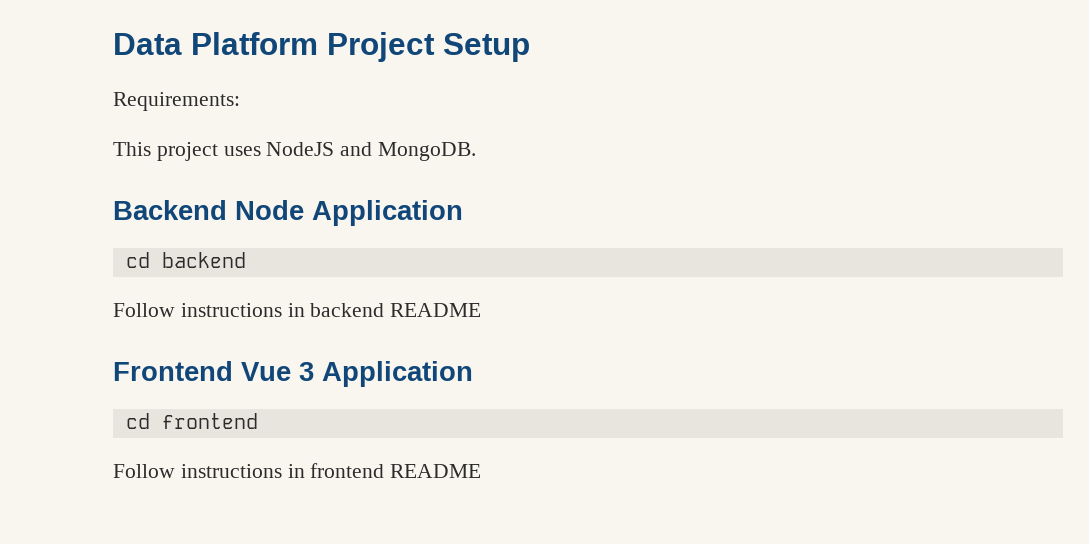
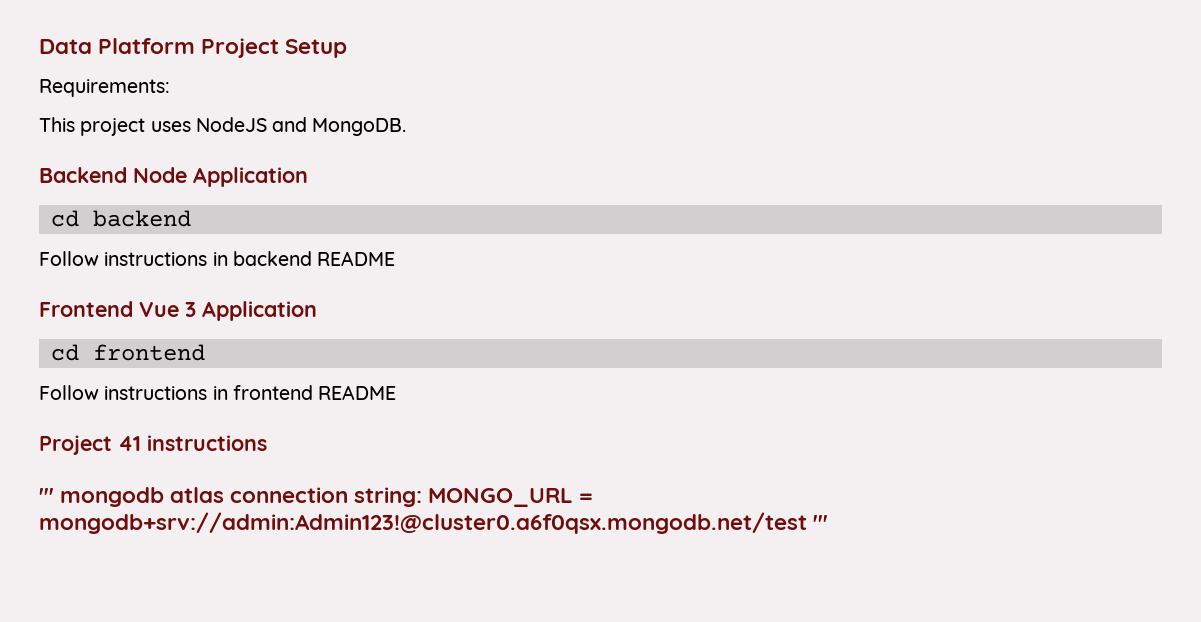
(482, 471) none -> [39,435,267,455] [39,487,594,507] [39,512,829,534] // Project 41 instructions // ''' mongodb atlas connection string: MONGO_URL = mongodb+srv://admin:Admin123!@cluster0.a6f0qsx.mongodb.net/test '''

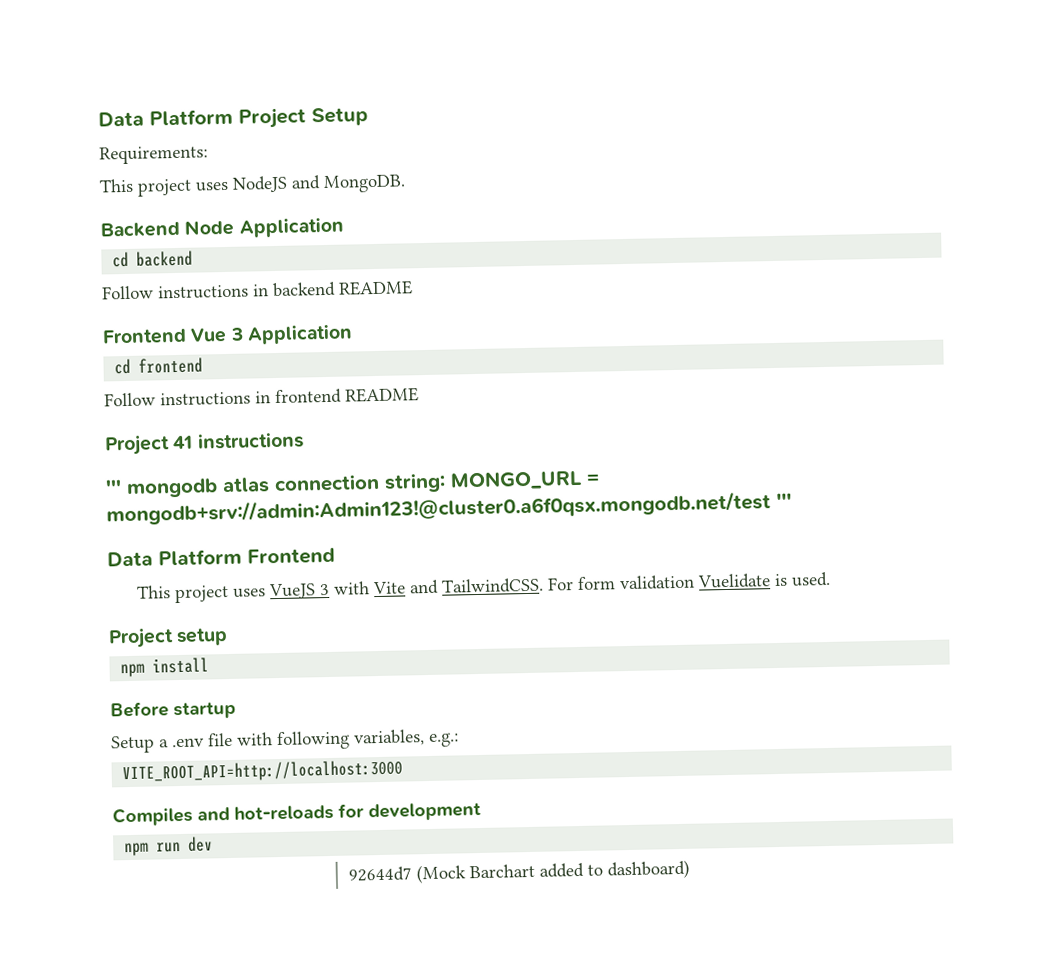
(829, 522) none -> [107,547,335,567] [135,571,831,604] [108,628,229,649] [120,657,210,678] [110,701,236,720] [111,729,459,754] [122,759,404,784] [112,801,481,827] [124,836,214,857] [347,859,690,884] // Data Platform Frontend // This project uses VueJS 3 with Vite and TailwindCSS. For form validation Vuelidate is used. // Project setup // npm install // Before startup // Setup a .env file with following variables, e.g.: // VITE_ROOT_API=http://localhost:3000 // Compiles and hot-reloads for development // npm run dev // 92644d7 (Mock Barchart added to dashboard)

